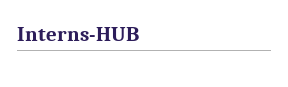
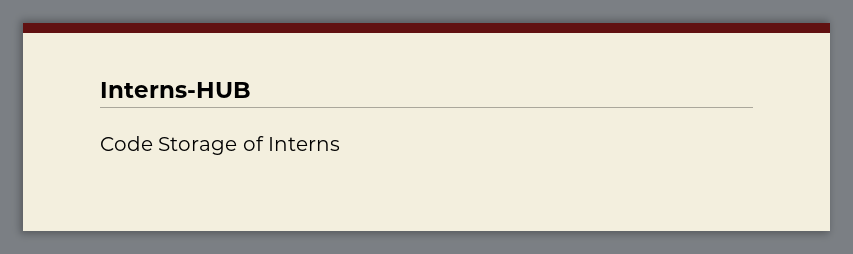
(139, 34) none -> [100,136,341,155] // Code Storage of Interns

